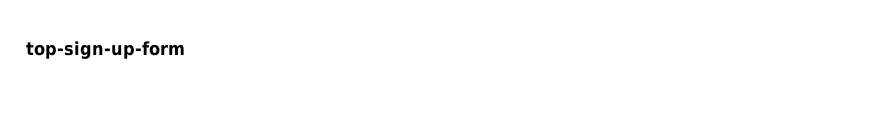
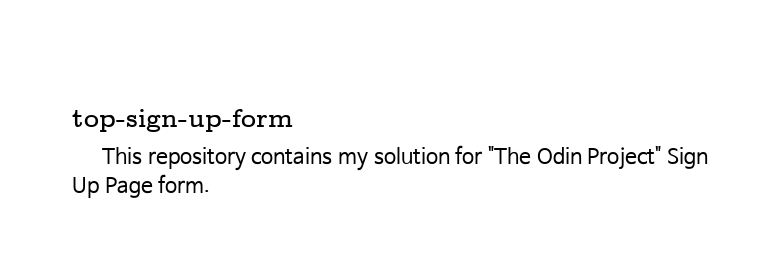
(185, 50) none -> [101,145,708,171] [72,174,211,198] // This repository contains my solution for "The Odin Project" Sign Up Page form.

